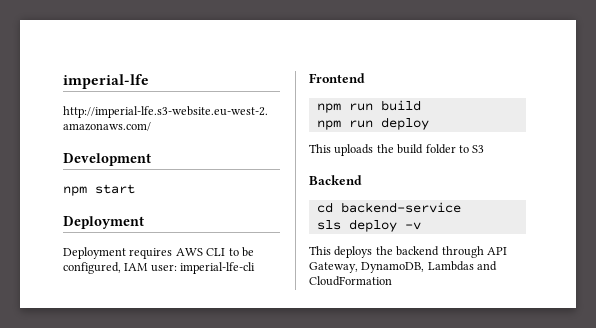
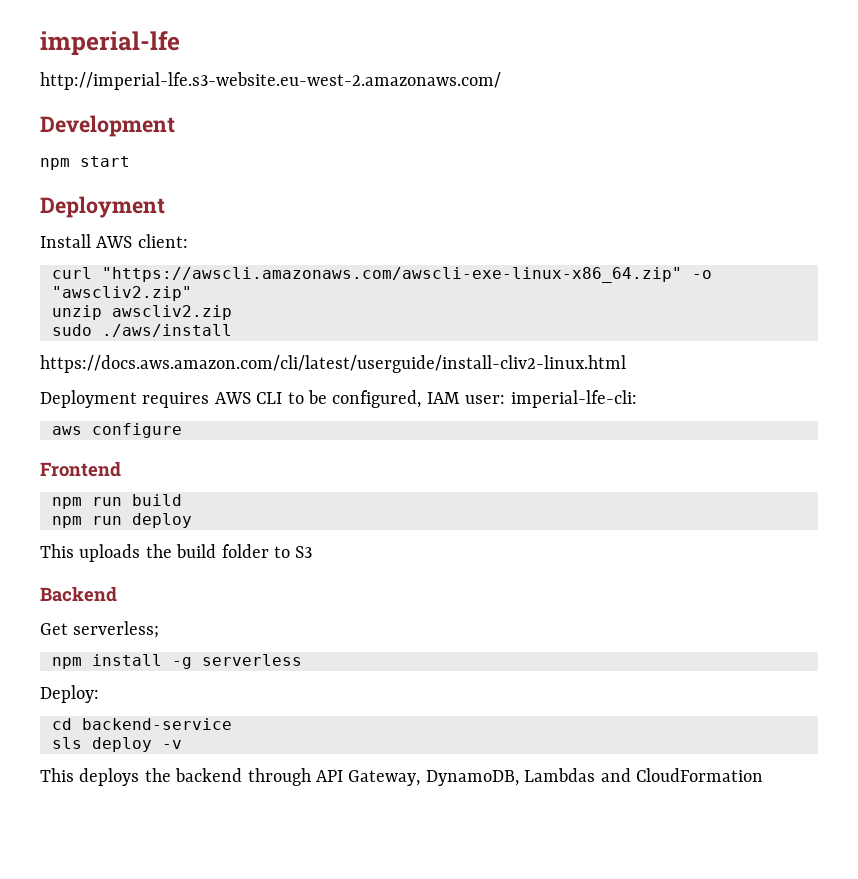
(144, 222) none -> [40,234,188,248] [52,267,712,283] [52,286,192,301] [52,305,232,320] [52,324,232,337] [40,355,626,373] // Install AWS client: // curl "https://awscli.amazonaws.com/awscli-exe-linux-x86_64.zip" -o "awscliv2.zip" // unzip awscliv2.zip // sudo ./aws/install // https://docs.aws.amazon.com/cli/latest/userguide/install-cliv2-linux.html
[180,262,256,274] imperial-lfe-cli -> [510,390,637,408] [52,423,182,438] imperial-lfe-cli: // aws configure
(362, 180) none -> [40,621,160,638] [52,654,302,669] [40,685,99,703] // Get serverless; // npm install -g serverless // Deploy:

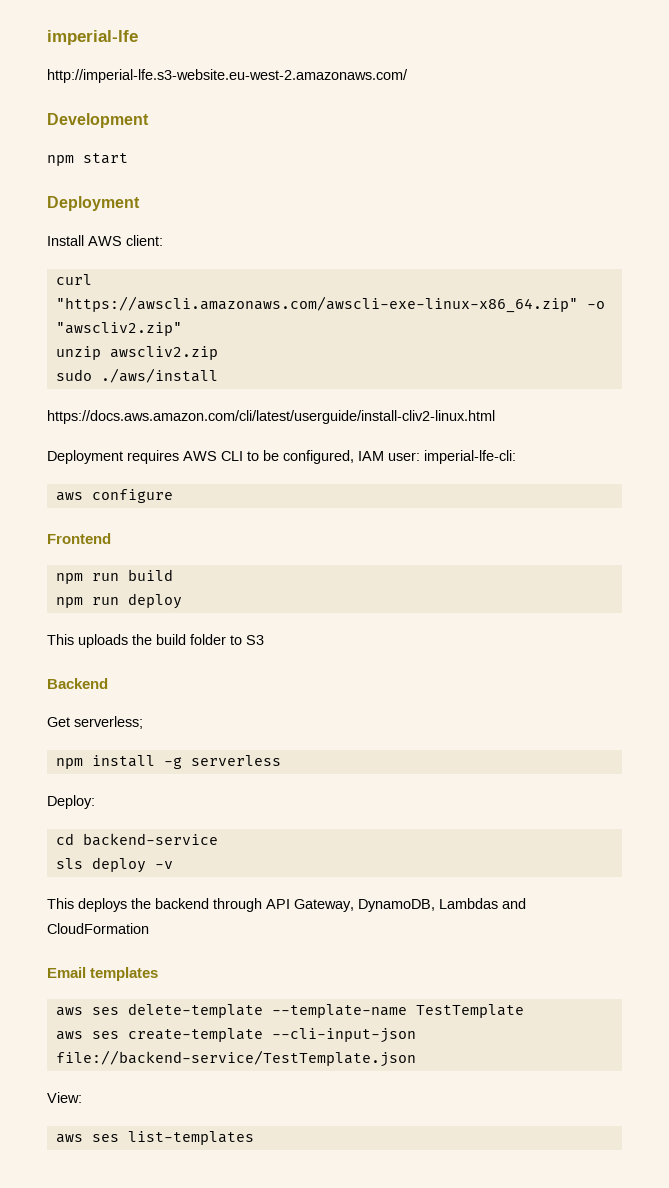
(763, 775) none -> [47,967,159,981] [55,1003,524,1018] [55,1028,416,1043] [55,1050,416,1067] [47,1092,82,1103] [55,1131,254,1145] // Email templates // aws ses delete-template --template-name TestTemplate // aws ses create-template --cli-input-json file://backend-service/TestTemplate.json // View: // aws ses list-templates

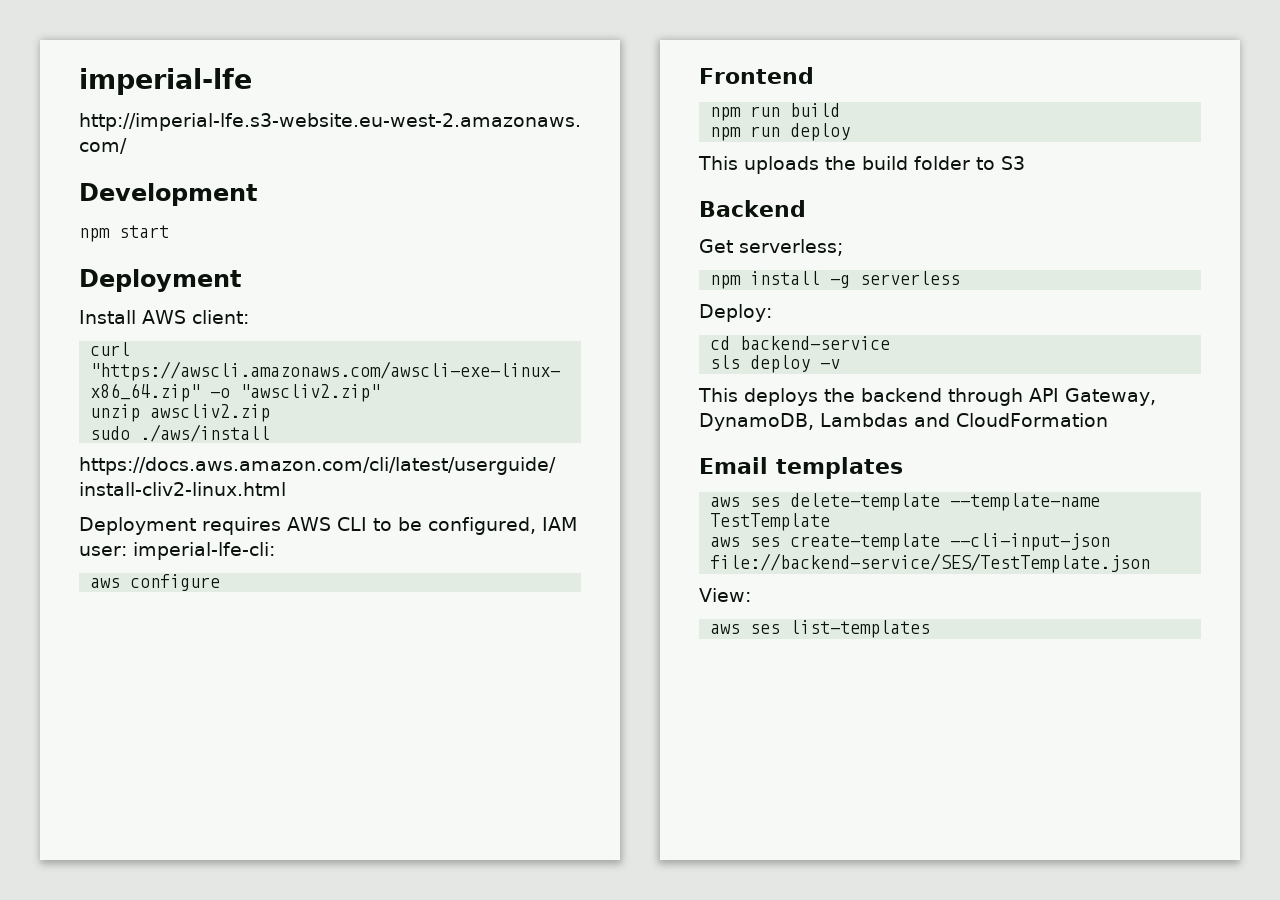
[55,1050,416,1067] file://backend-service/TestTemplate.json -> [710,553,1151,573] file://backend-service/SES/TestTemplate.json

